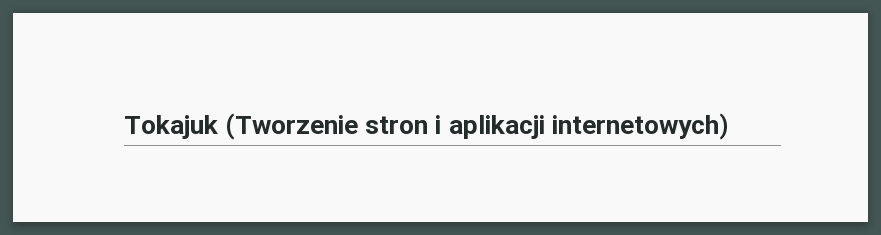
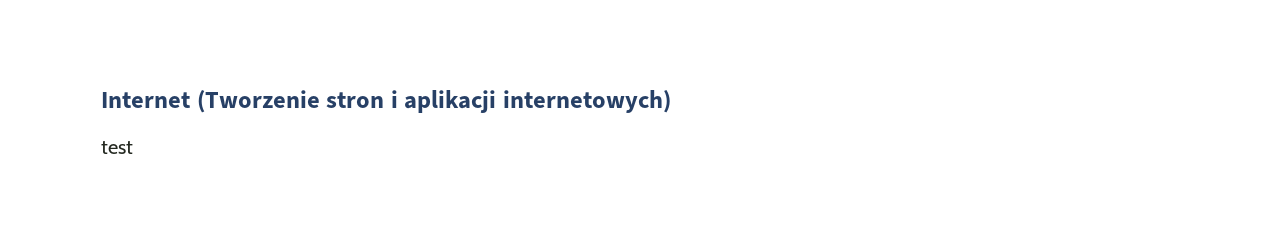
[124,115,218,139] Tokajuk -> [101,92,190,108] Internet
(729, 126) none -> [101,141,133,154] // test

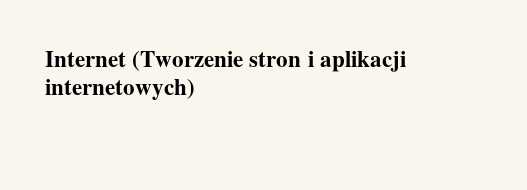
[101,141,133,154] // test -> (195, 89) none

